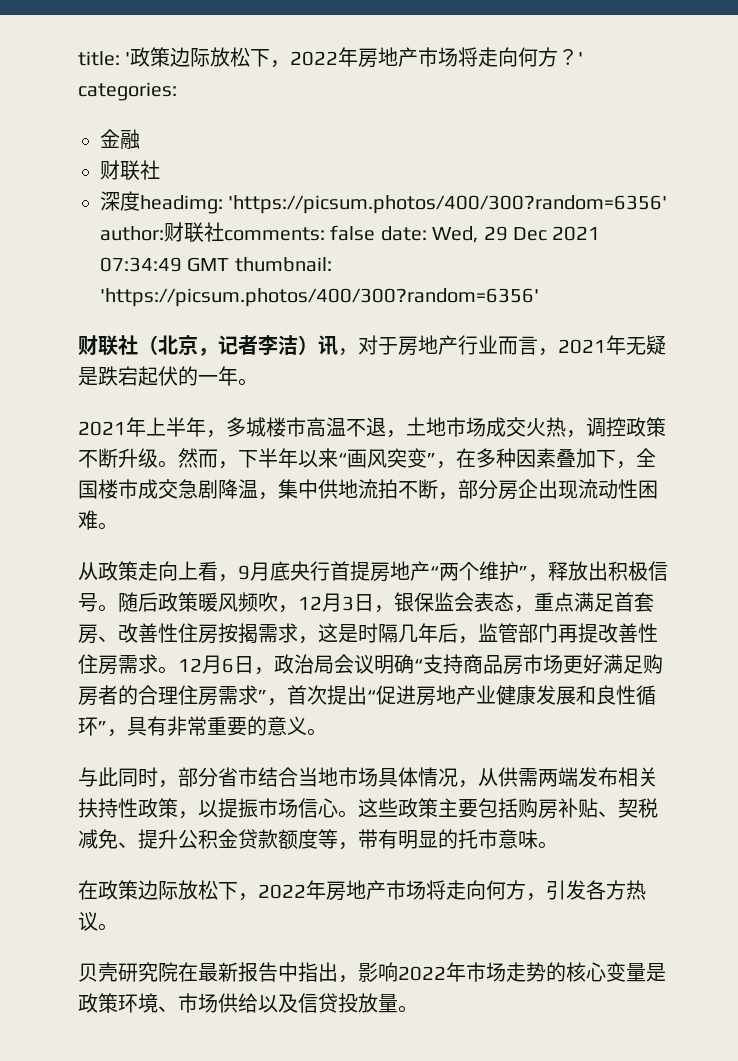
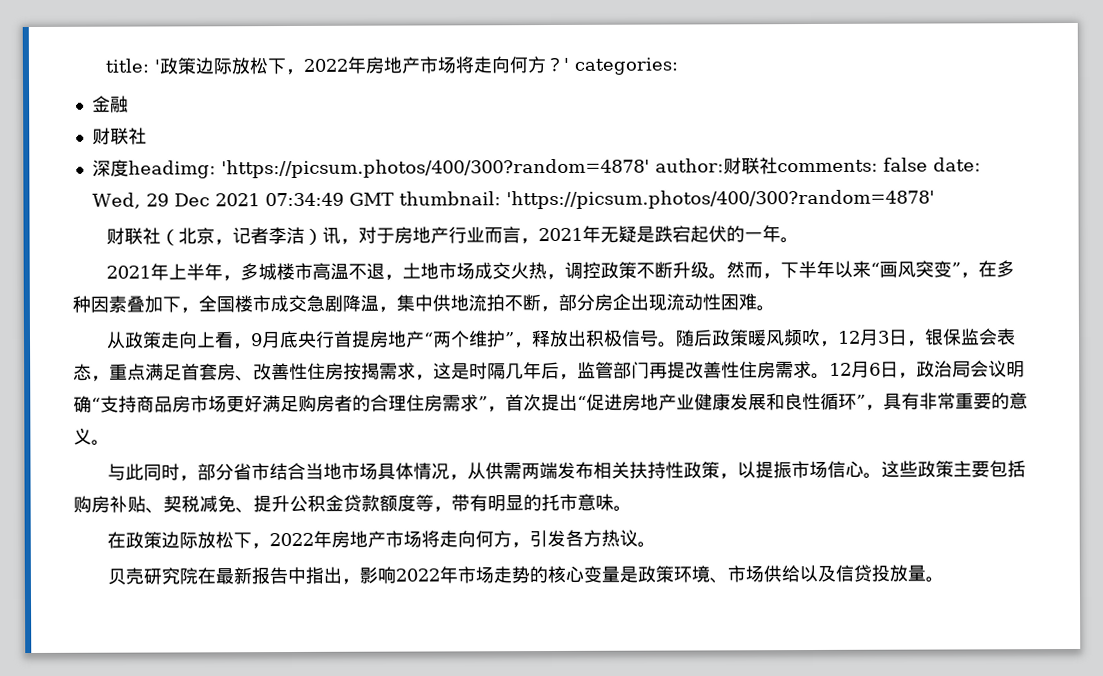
[228,195,668,214] 'https://picsum.photos/400/300?random=6356' -> [220,158,650,179] 'https://picsum.photos/400/300?random=4878'
[100,288,539,307] 'https://picsum.photos/400/300?random=6356' -> [505,189,935,210] 'https://picsum.photos/400/300?random=4878'

